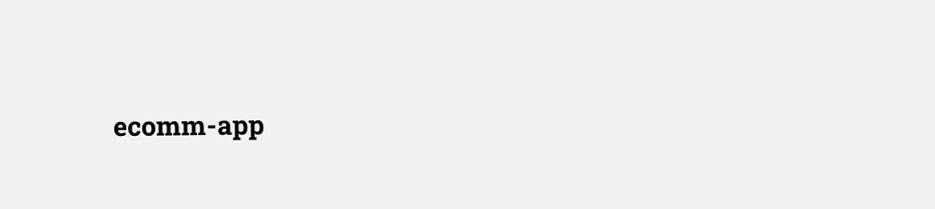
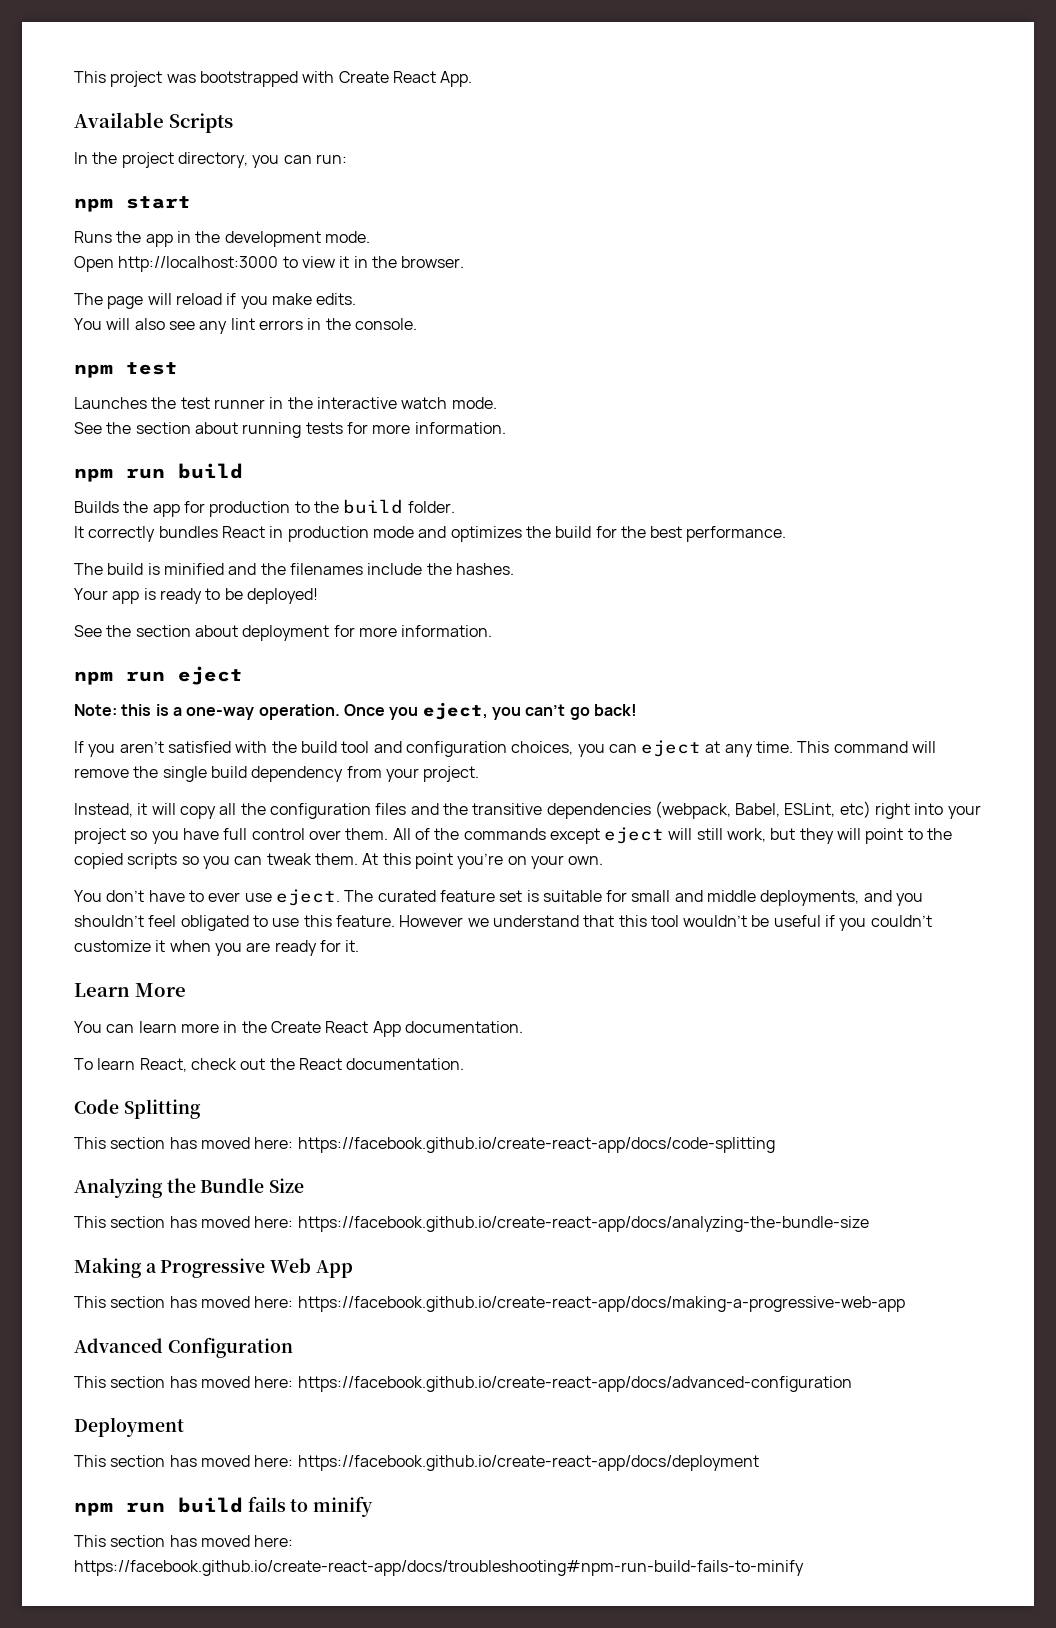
[113,119,265,143] ecomm-app -> [74,71,473,87] [74,112,233,133] [74,152,347,168] [74,196,191,212] [74,231,370,247] [74,256,465,272] [74,293,357,309] [74,318,417,334] [74,362,178,378] [74,397,497,409] [74,422,506,438] [74,463,243,482] [74,499,455,517] [74,526,787,542] [74,563,514,575] [74,588,318,604] [74,625,493,641] [74,666,243,685] [74,702,637,720] [74,740,937,757] [74,766,480,782] [74,801,981,819] [74,827,953,844] [74,853,604,869] [74,889,924,906] [74,915,932,931] [74,940,360,956] [74,983,186,997] [74,1021,523,1037] [74,1058,465,1072] [74,1099,201,1119] [74,1137,775,1153] [74,1178,305,1198] [74,1216,869,1232] [74,1257,353,1278] [74,1296,905,1312] [74,1337,293,1358] [74,1376,852,1392] [74,1417,184,1437] [74,1455,759,1471] [74,1496,374,1517] [74,1535,294,1547] [74,1560,804,1576] This project was bootstrapped with Create React App. // Available Scripts // In the project directory, you can run: // npm start // Runs the app in the development mode. // Open http://localhost:3000 to view it in the browser. // The page will reload if you make edits. // You will also see any lint errors in the console. // npm test // Launches the test runner in the interactive watch mode. // See the section about running tests for more information. // npm run build // Builds the app for production to the build folder. // It correctly bundles React in production mode and optimizes the build for the best performance. // The build is minified and the filenames include the hashes. // Your app is ready to be deployed! // See the section about deployment for more information. // npm run eject // Note: this is a one-way operation. Once you eject, you can’t go back! // If you aren’t satisfied with the build tool and configuration choices, you can eject at any time. This command will remove the single build dependency from your project. // Instead, it will copy all the configuration files and the transitive dependencies (webpack, Babel, ESLint, etc) right into your project so you have full control over them. All of the commands except eject will still work, but they will point to the copied scripts so you can tweak them. At this point you’re on your own. // You don’t have to ever use eject. The curated feature set is suitable for small and middle deployments, and you shouldn’t feel obligated to use this feature. However we understand that this tool wouldn’t be useful if you couldn’t customize it when you are ready for it. // Learn More // You can learn more in the Create React App documentation. // To learn React, check out the React documentation. // Code Splitting // This section has moved here: https://facebook.github.io/create-react-app/docs/code-splitting // Analyzing the Bundle Size // This section has moved here: https://facebook.github.io/create-react-app/docs/analyzing-the-bundle-size // Making a Progressive Web App // This section has moved here: https://facebook.github.io/create-react-app/docs/making-a-progressive-web-app // Advanced Configuration // This section has moved here: https://facebook.github.io/create-react-app/docs/advanced-configuration // Deployment // This section has moved here: https://facebook.github.io/create-react-app/docs/deployment // npm run build fails to minify // This section has moved here: https://facebook.github.io/create-react-app/docs/troubleshooting#npm-run-build-fails-to-minify

